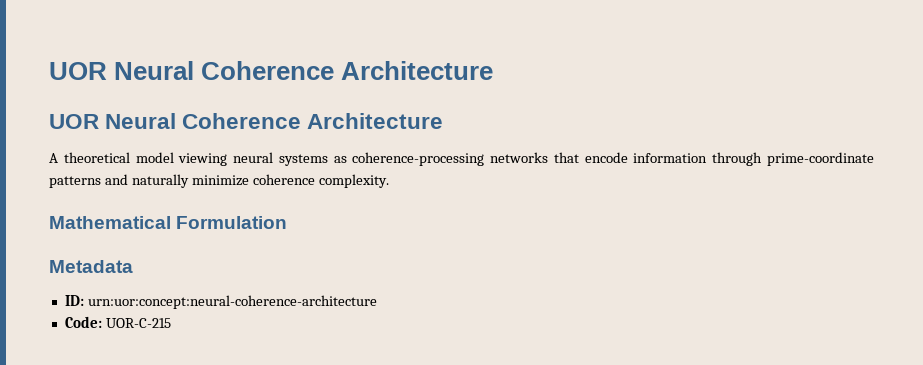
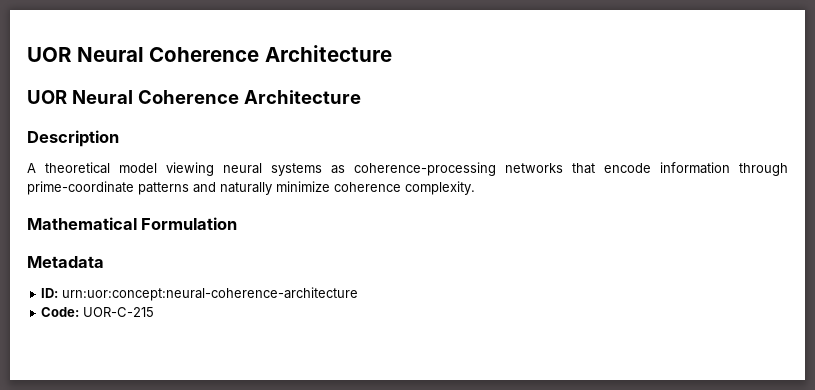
(444, 121) none -> [27,130,119,147] // Description

